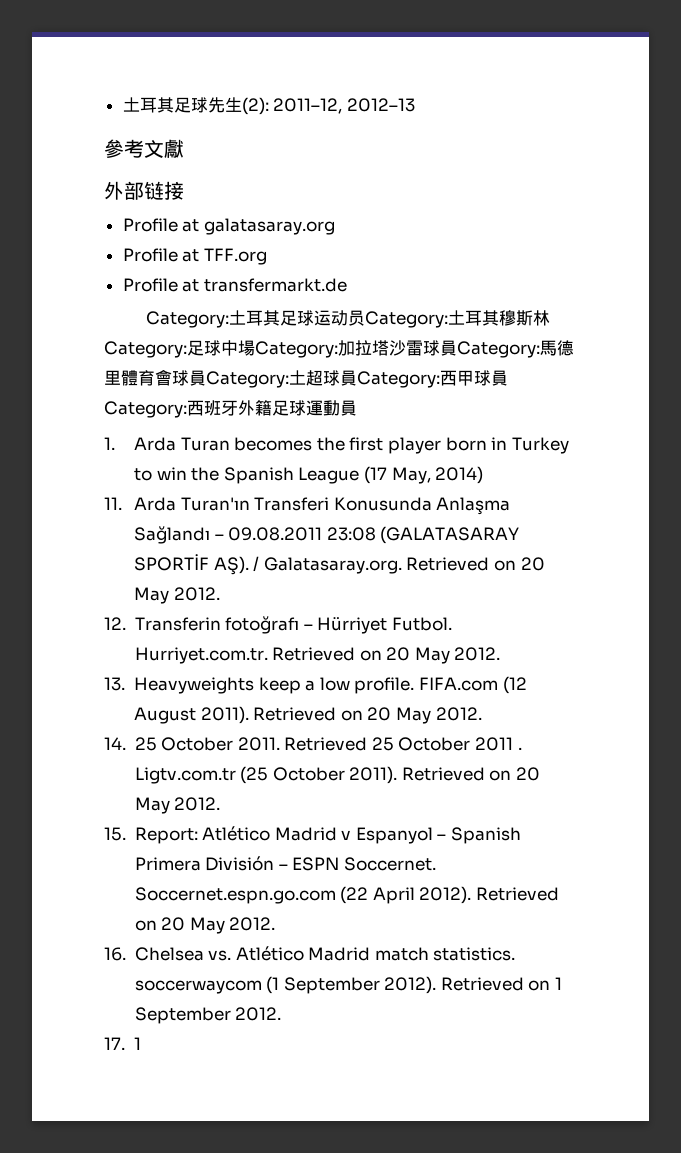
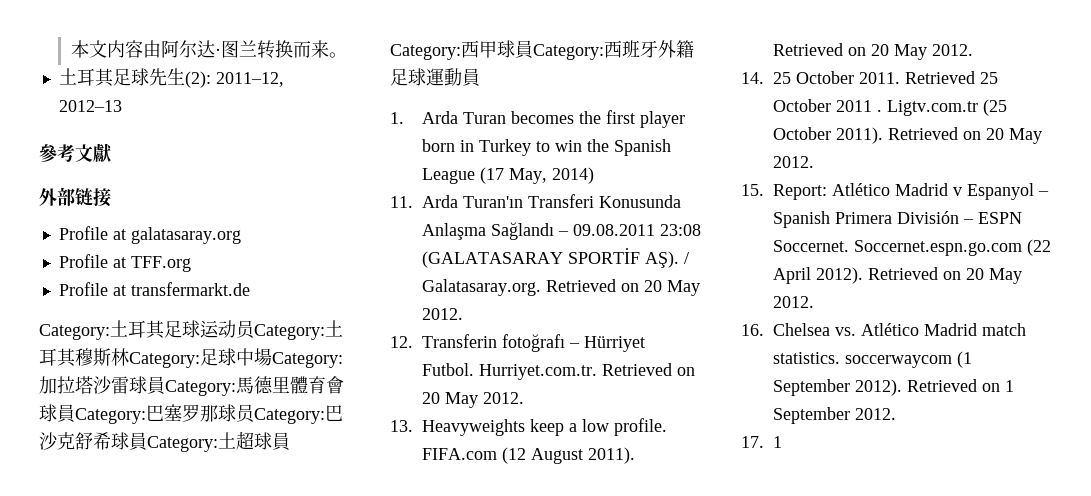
(122, 104) none -> [70,40,347,59] 本文内容由阿尔达·图兰转换而来。 //
(289, 379) none -> [146,404,343,424] [39,432,218,452] 巴塞罗那球员Category:巴沙克舒希球員Category:

